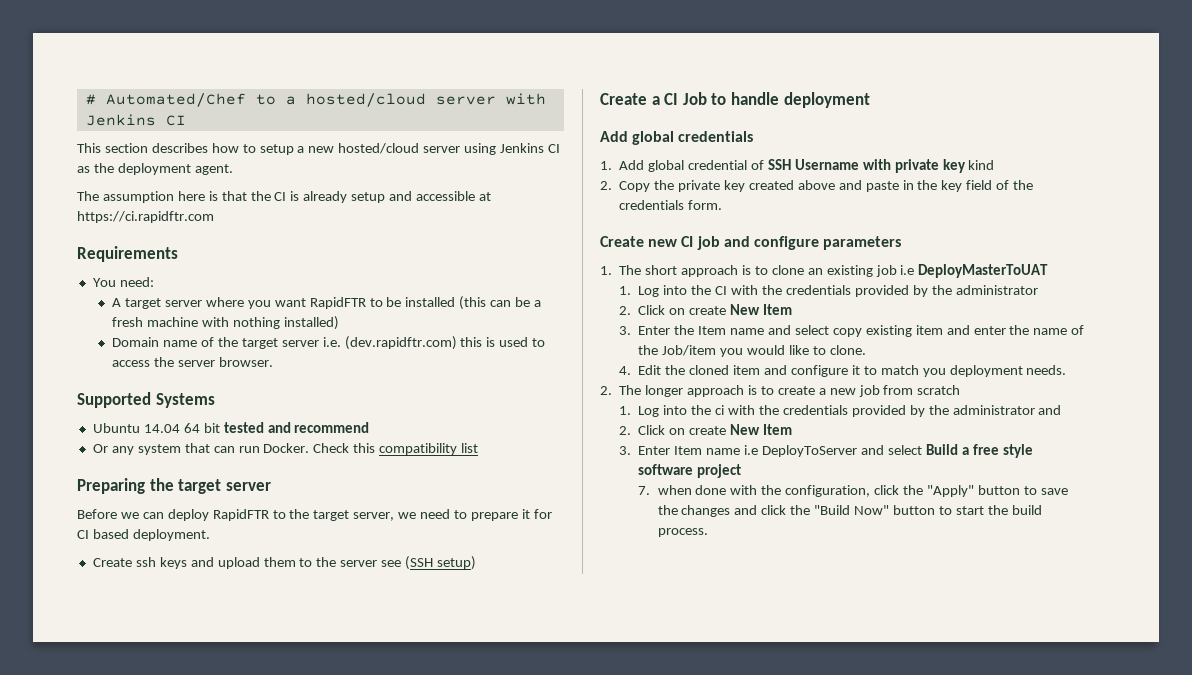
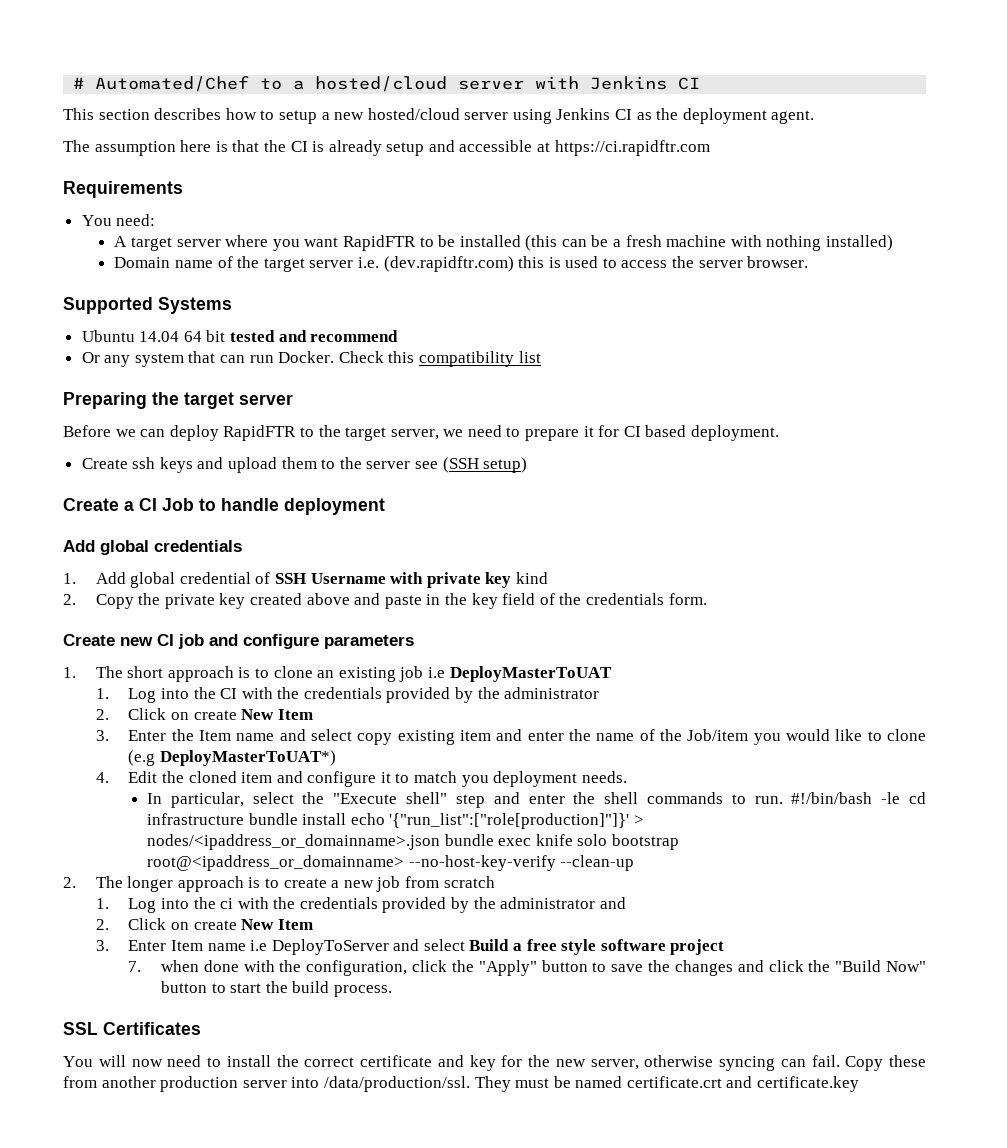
[829,345,866,355] clone. -> [886,729,926,741] [128,750,336,766] clone (e.g DeployMasterToUAT*)
(1067, 370) none -> [147,792,926,808] [147,813,644,829] [147,834,679,850] [147,855,635,871] // In particular, select the "Execute shell" step and enter the shell commands to run. #!/bin/bash -le cd infrastructure bundle install echo '{"run_list":["role[production]"]}' > nodes/<ipaddress_or_domainname>.json bundle exec knife solo bootstrap root@<ipaddress_or_domainname> --no-host-key-verify --clean-up
(708, 532) none -> [63,1022,201,1035] [63,1055,926,1071] [63,1076,860,1092] // SSL Certificates // You will now need to install the correct certificate and key for the new server, otherwise syncing can fail. Copy these from another production server into /data/production/ssl. They must be named certificate.crt and certificate.key

